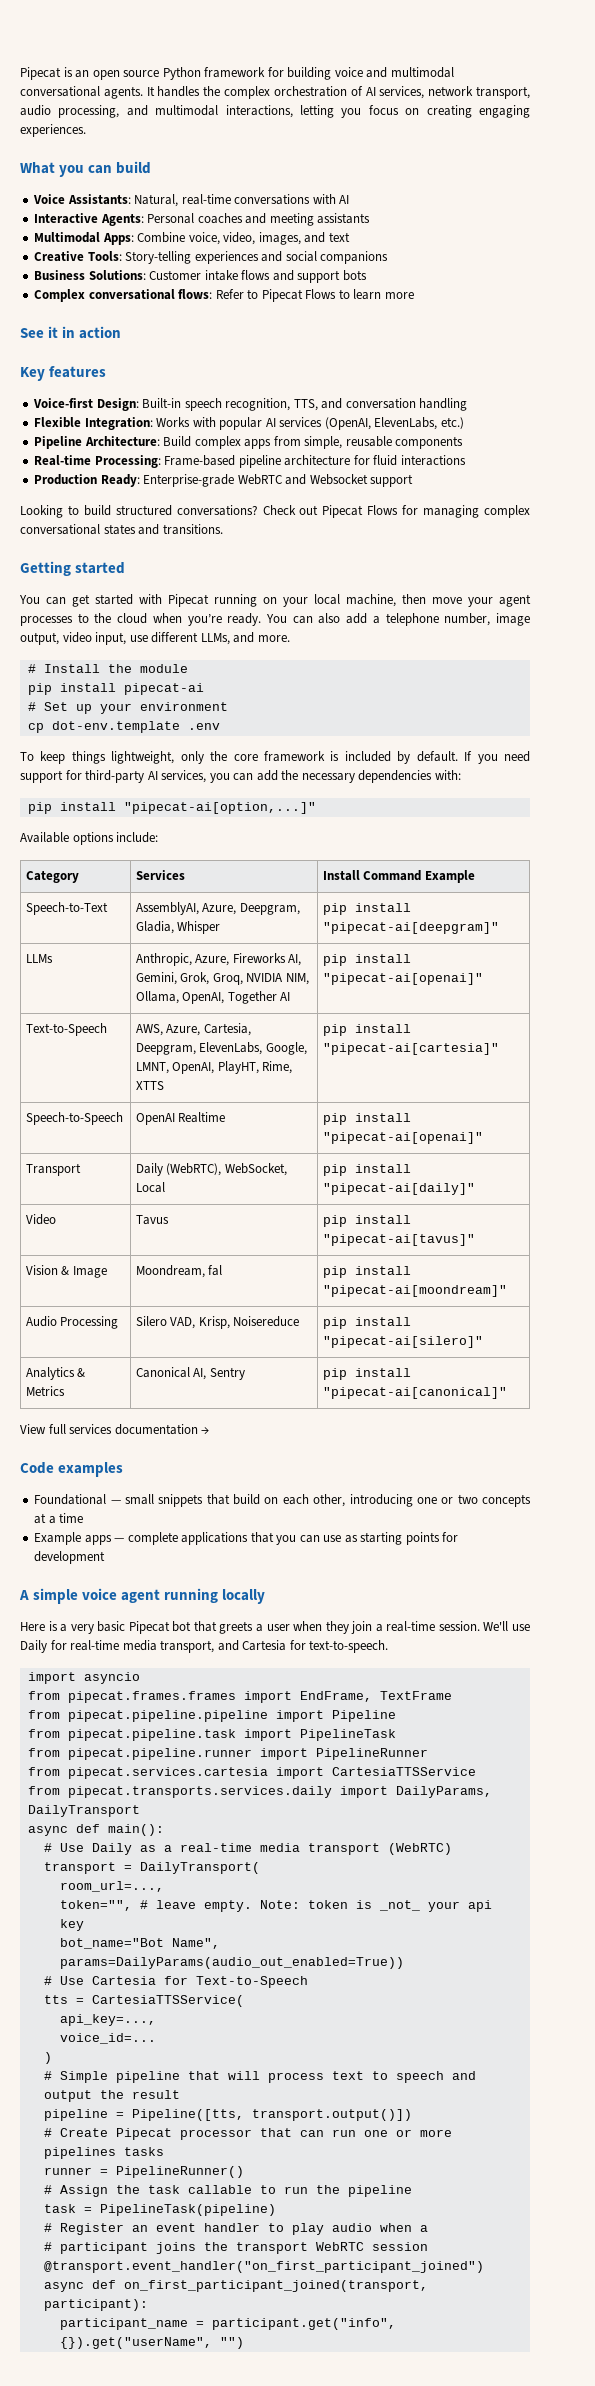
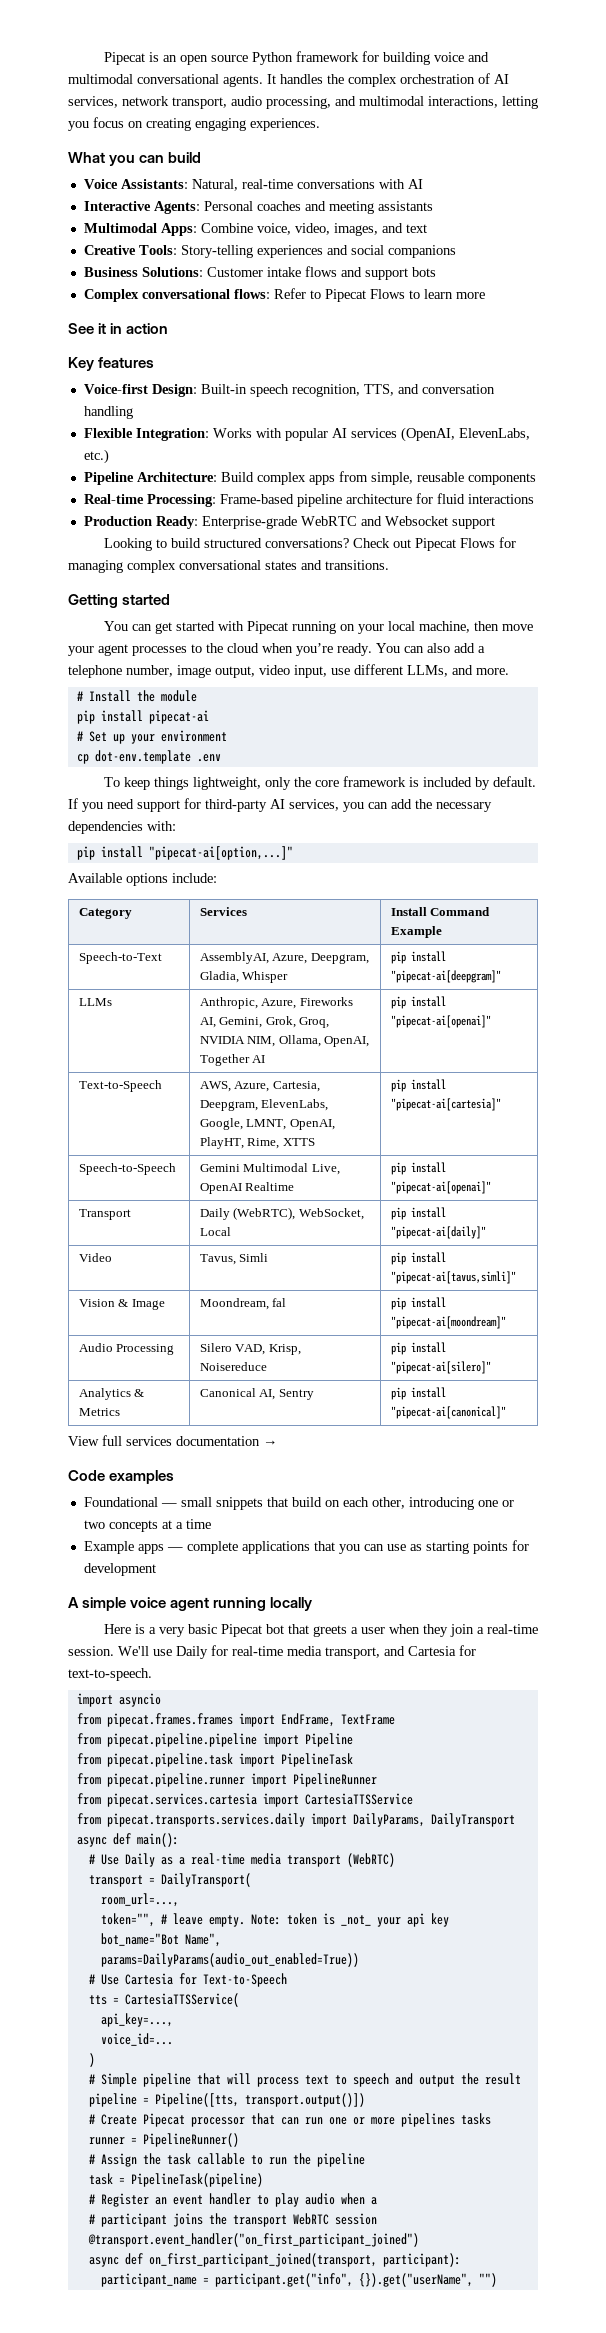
(123, 1118) none -> [199,1163,340,1175] Gemini Multimodal Live,
[135,1215,169,1225] [322,1215,411,1227] [322,1234,475,1246] Tavus | pip install "pipecat-ai[tavus]" -> [199,1253,269,1265] [390,1252,446,1265] [390,1271,516,1284] Tavus, Simli | pip install "pipecat-ai[tavus,simli]"

